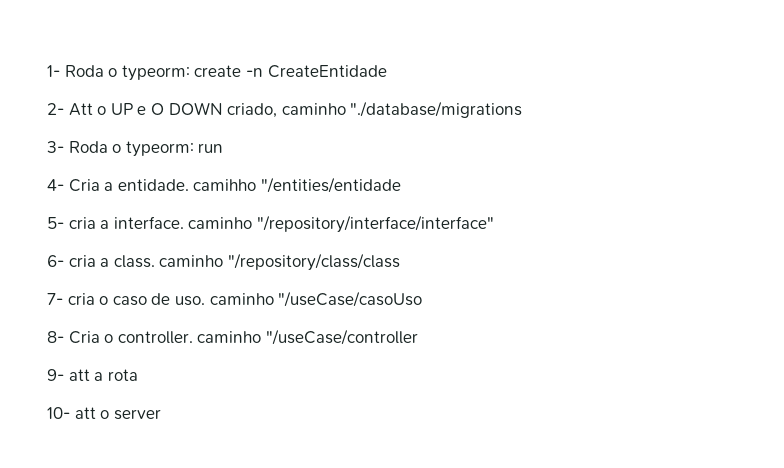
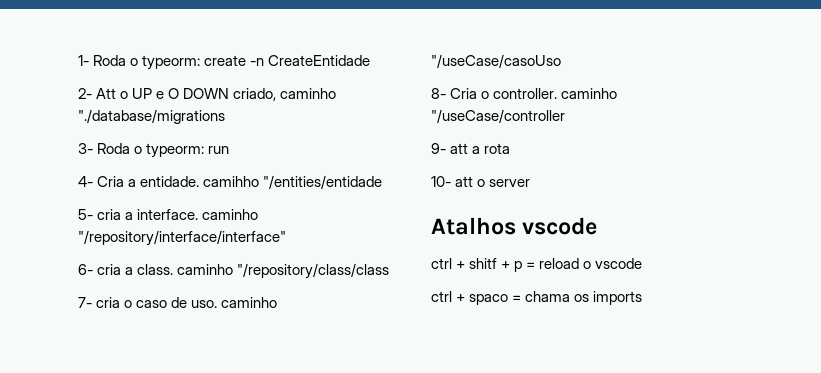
(161, 414) none -> [431,217,598,235] [431,258,643,272] [431,291,643,305] // Atalhos vscode // ctrl + shitf + p = reload o vscode // ctrl + spaco = chama os imports

